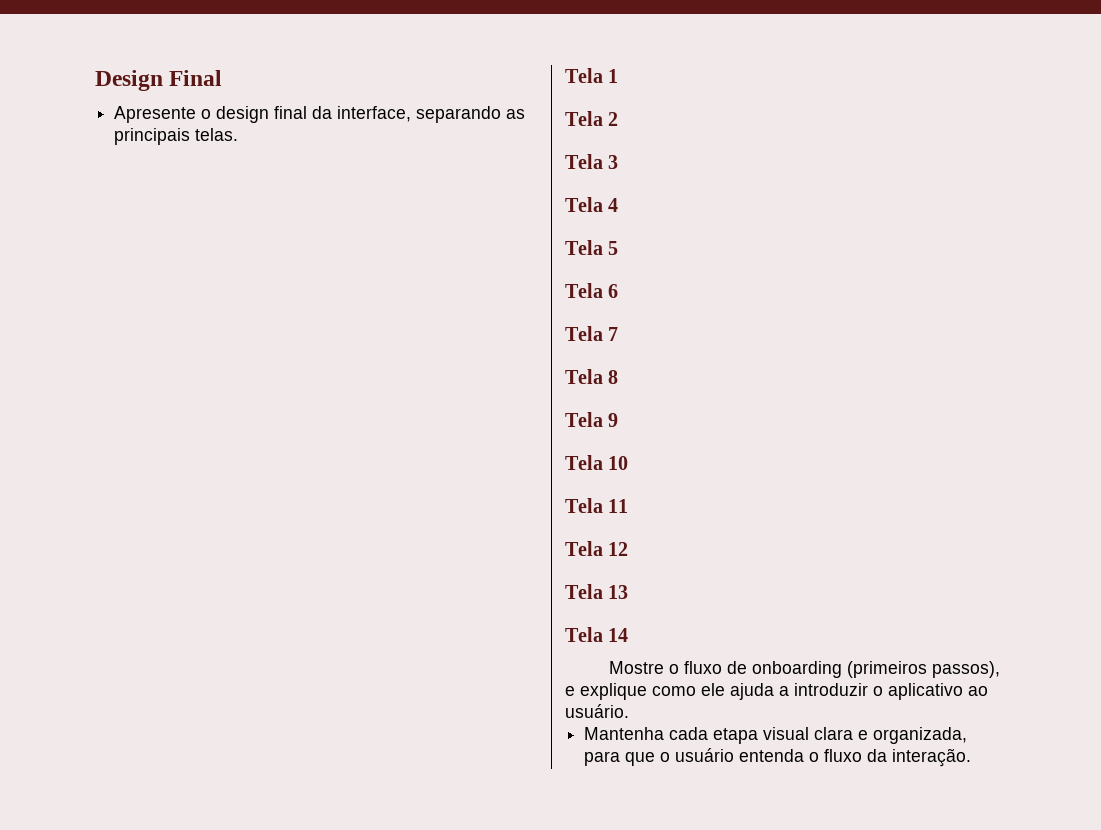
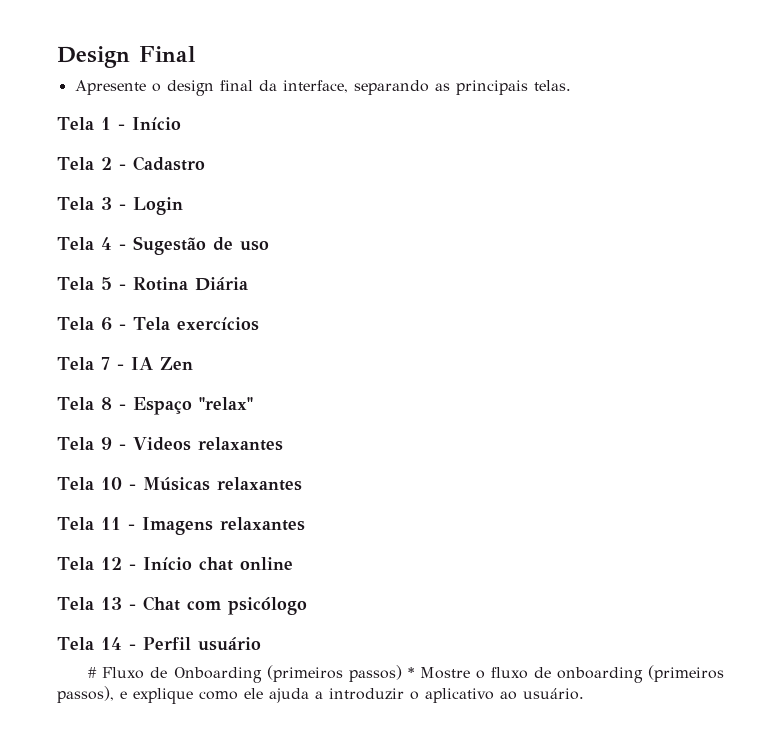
(619, 76) none -> [117,117,181,130] - Início
(619, 119) none -> [118,156,205,171] - Cadastro
(619, 162) none -> [118,197,183,215] - Login
(619, 205) none -> [118,236,269,255] - Sugestão de uso
(619, 248) none -> [118,277,248,291] - Rotina Diária
(619, 291) none -> [118,317,259,331] - Tela exercícios
(619, 334) none -> [116,357,193,370] - IA Zen
(619, 377) none -> [118,397,253,415] - Espaço "relax"
(619, 420) none -> [118,437,283,451] - Videos relaxantes
(629, 463) none -> [128,477,302,491] - Músicas relaxantes
(629, 506) none -> [127,517,305,535] - Imagens relaxantes
[565,584,629,599] [565,627,629,642] // Tela 13 // Tela 14 // -> [128,557,293,571] [57,596,307,615] [57,637,261,651] [88,665,414,683] - Início chat online // Tela 13 - Chat com psicólogo // Tela 14 - Perfil usuário // # Fluxo de Onboarding (primeiros passos) *
[584,727,968,744] [584,748,972,767] // Mantenha cada etapa visual clara e organizada, para que o usuário entenda o fluxo da interação. -> (584, 694) none

